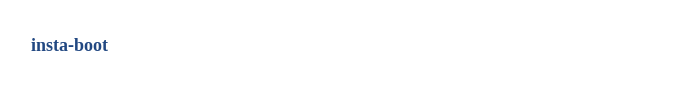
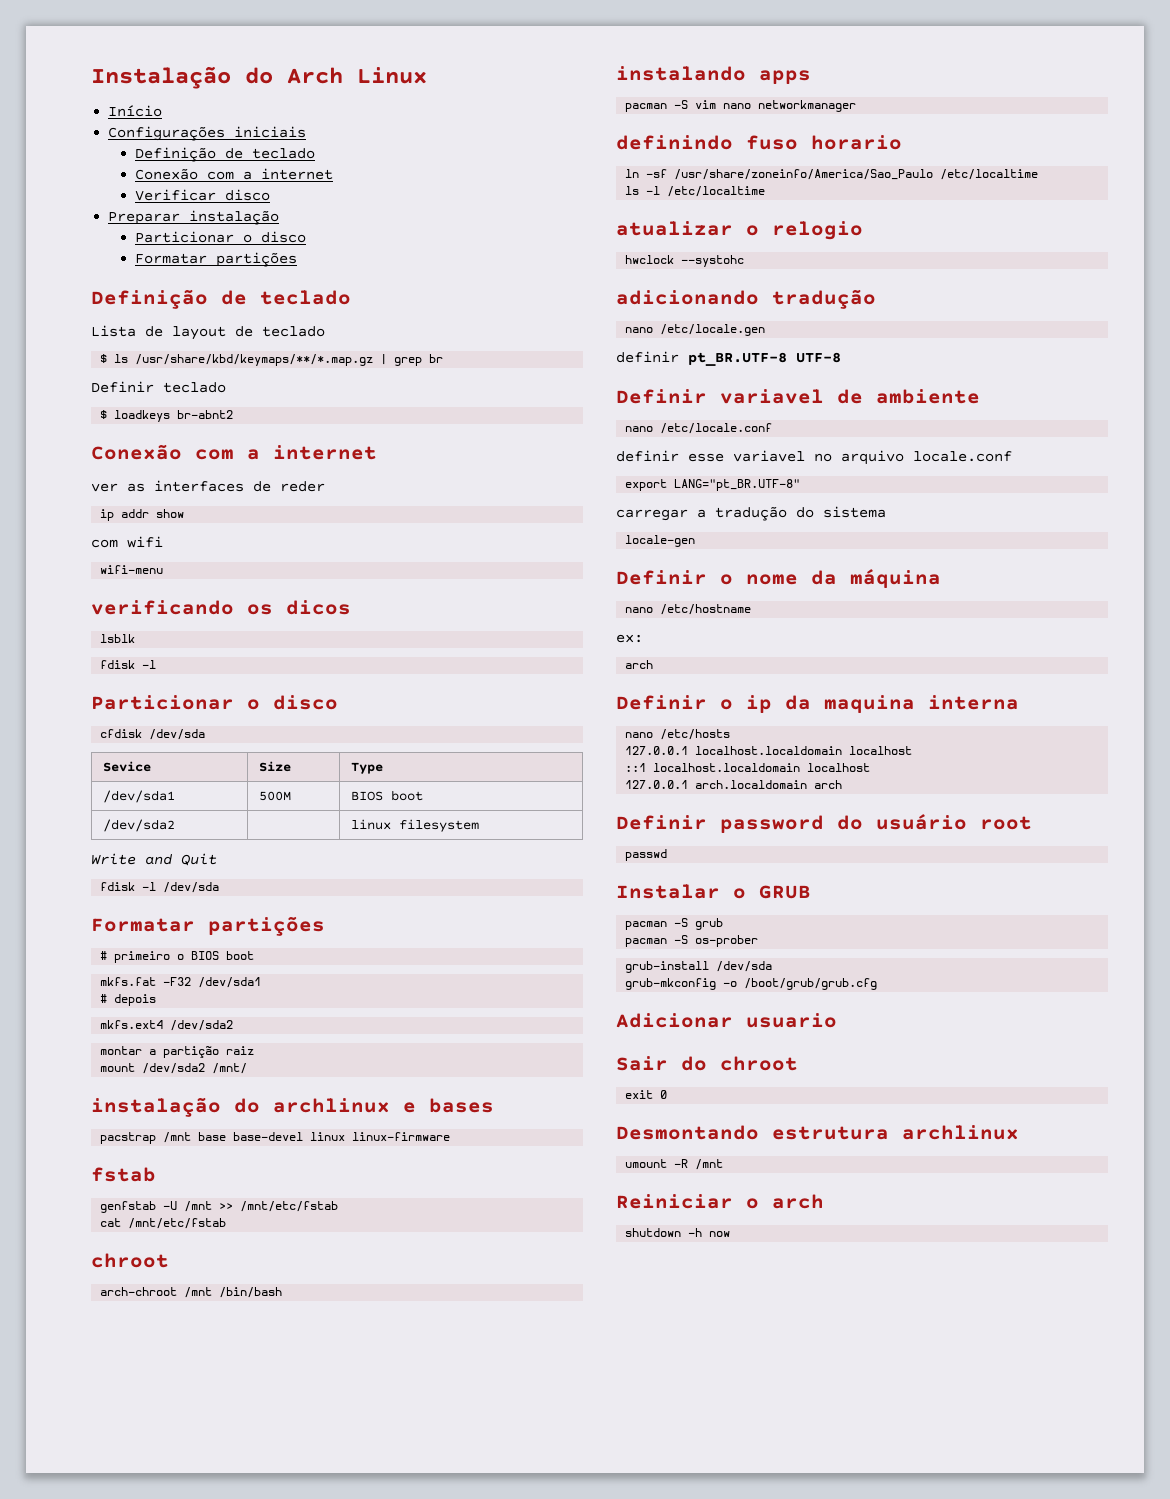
[31,38,108,51] insta-boot -> [91,66,427,89] [108,105,163,117] [108,126,307,141] [134,147,315,162] [134,168,333,180] [134,189,270,201] [108,210,280,225] [134,231,306,243] [134,252,297,267] [91,289,351,309] [91,325,325,340] [100,354,444,366] [91,381,226,393] [100,410,234,422] [91,444,377,460] [91,480,325,492] [100,509,185,521] [91,536,163,548] [100,565,164,574] [91,600,351,615] [100,634,136,643] [100,660,157,669] [91,695,338,710] [100,729,206,740] [103,761,152,772] [259,761,292,772] [351,762,384,774] [103,790,176,803] [259,791,292,801] [351,790,424,801] [103,819,176,832] [351,819,480,832] [91,853,217,866] [100,882,220,893] [91,916,325,936] [100,951,255,963] [100,977,262,988] [100,994,157,1006] [100,1020,234,1031] [100,1046,255,1058] [100,1063,248,1074] [91,1097,494,1117] [100,1132,451,1144] [91,1167,156,1182] [100,1201,339,1213] [100,1218,227,1229] [91,1253,169,1268] [100,1287,283,1298] [616,66,811,84] [625,100,857,112] [616,135,902,150] [625,169,1039,180] [625,186,766,197] [616,221,863,240] [625,255,745,267] [616,289,876,309] [625,324,766,336] [616,351,841,366] [616,389,980,404] [625,423,773,434] [616,450,1012,465] [625,479,801,491] [616,506,886,521] [625,535,696,547] [616,569,941,588] [625,604,752,615] [616,634,643,643] [625,660,654,669] [616,695,1019,713] [625,729,731,740] [625,746,913,755] [625,763,871,772] [625,780,843,789] [616,814,1032,833] [625,849,668,861] [616,884,811,899] [625,918,724,930] [625,935,759,947] [625,961,773,973] [625,978,878,990] [616,1013,837,1028] [616,1056,798,1071] [625,1090,668,1099] [616,1125,1019,1140] [625,1159,724,1170] [616,1194,824,1209] [625,1228,731,1237] Instalação do Arch Linux // Início // Configurações iniciais // Definição de teclado // Conexão com a internet // Verificar disco // Preparar instalação // Particionar o disco // Formatar partições // Definição de teclado // Lista de layout de teclado // $ ls /usr/share/kbd/keymaps/**/*.map.gz | grep br // Definir teclado // $ loadkeys br-abnt2 // Conexão com a internet // ver as interfaces de reder // ip addr show // com wifi // wifi-menu // verificando os dicos // lsblk // fdisk -l // Particionar o disco // cfdisk /dev/sda // Sevice | Size | Type // /dev/sda1 | 500M | BIOS boot // /dev/sda2 | | linux filesystem // Write and Quit // fdisk -l /dev/sda // Formatar partições // # primeiro o BIOS boot // mkfs.fat -F32 /dev/sda1 // # depois // mkfs.ext4 /dev/sda2 // montar a partição raiz // mount /dev/sda2 /mnt/ // instalação do archlinux e bases // pacstrap /mnt base base-devel linux linux-firmware // fstab // genfstab -U /mnt >> /mnt/etc/fstab // cat /mnt/etc/fstab // chroot // arch-chroot /mnt /bin/bash // instalando apps // pacman -S vim nano networkmanager // definindo fuso horario // ln -sf /usr/share/zoneinfo/America/Sao_Paulo /etc/localtime // ls -l /etc/localtime // atualizar o relogio // hwclock --systohc // adicionando tradução // nano /etc/locale.gen // definir pt_BR.UTF-8 UTF-8 // Definir variavel de ambiente // nano /etc/locale.conf // definir esse variavel no arquivo locale.conf // export LANG="pt_BR.UTF-8" // carregar a tradução do sistema // locale-gen // Definir o nome da máquina // nano /etc/hostname // ex: // arch // Definir o ip da maquina interna // nano /etc/hosts // 127.0.0.1 localhost.localdomain localhost // ::1 localhost.localdomain localhost // 127.0.0.1 arch.localdomain arch // Definir password do usuário root // passwd // Instalar o GRUB // pacman -S grub // pacman -S os-prober // grub-install /dev/sda // grub-mkconfig -o /boot/grub/grub.cfg // Adicionar usuario // Sair do chroot // exit 0 // Desmontando estrutura archlinux // umount -R /mnt // Reiniciar o arch // shutdown -h now

